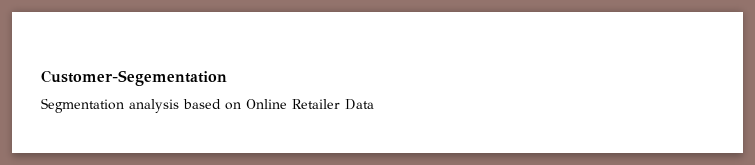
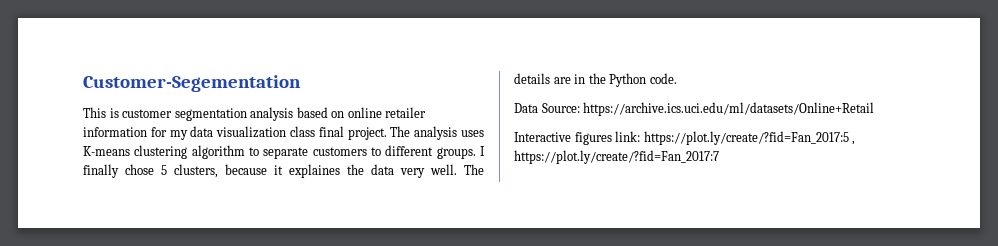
[41,98,374,113] Segmentation analysis based on Online Retailer Data -> [83,107,427,121] [83,126,485,140] [83,145,485,159] [83,164,484,178] [514,73,677,87] [514,102,875,116] [514,131,856,145] [514,150,719,164] This is customer segmentation analysis based on online retailer information for my data visualization class final project. The analysis uses K-means clustering algorithm to separate customers to different groups. I finally chose 5 clusters, because it explaines the data very well. The details are in the Python code. // Data Source: https://archive.ics.uci.edu/ml/datasets/Online+Retail // Interactive figures link: https://plot.ly/create/?fid=Fan_2017:5 , https://plot.ly/create/?fid=Fan_2017:7

